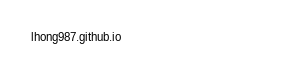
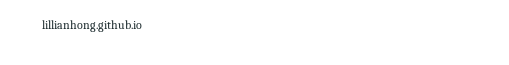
[31,32,121,44] lhong987.github.io -> [42,20,142,32] lillianhong.github.io

